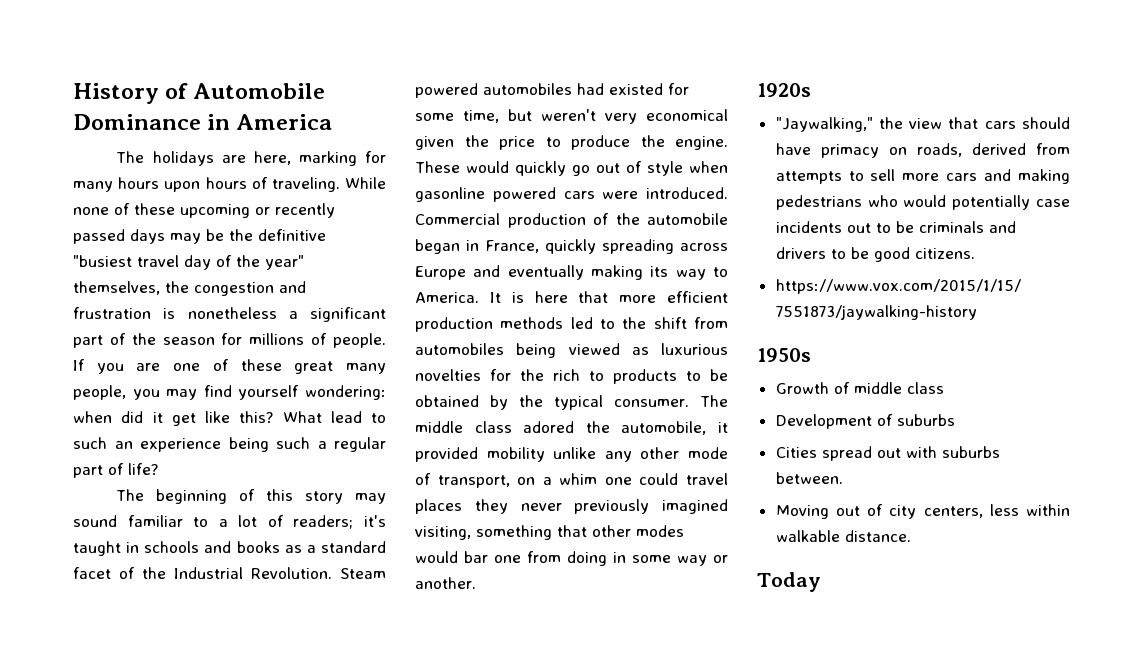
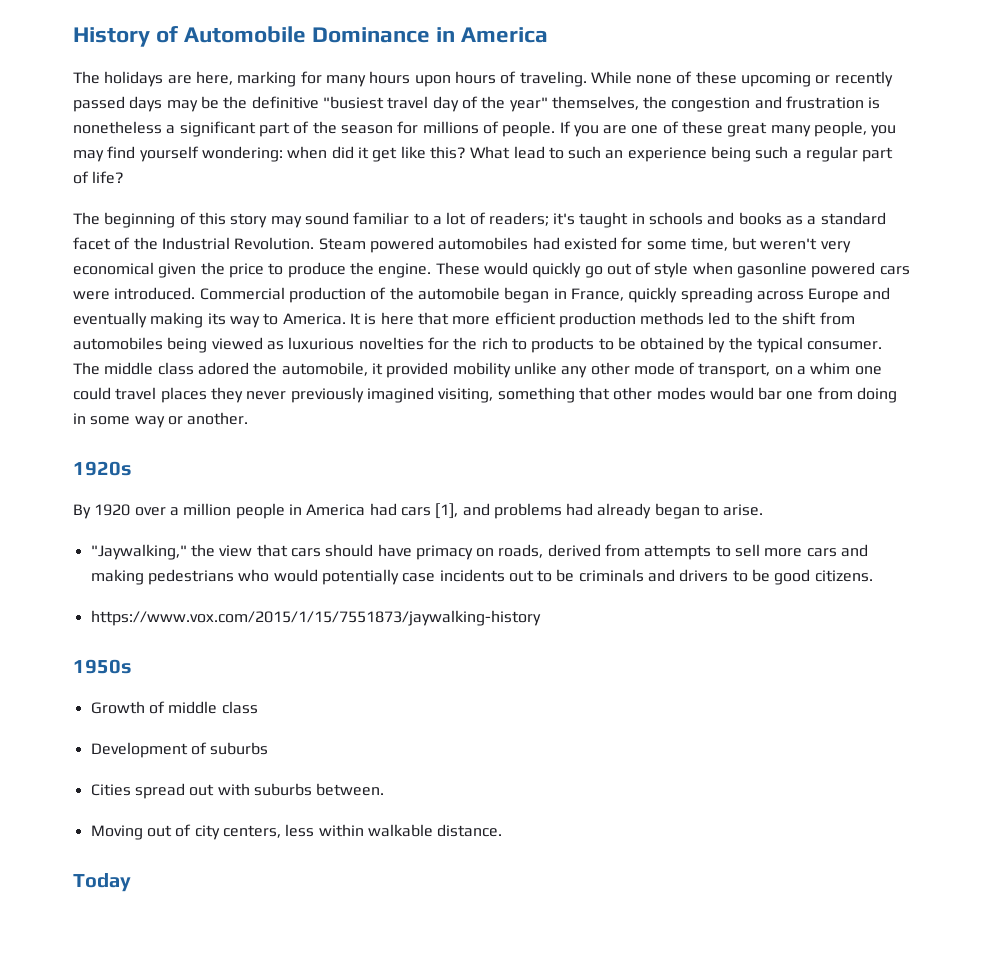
(811, 90) none -> [73,503,764,519] // By 1920 over a million people in America had cars [1], and problems had already began to arise.

